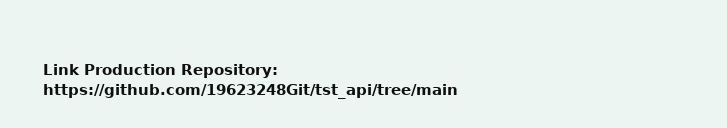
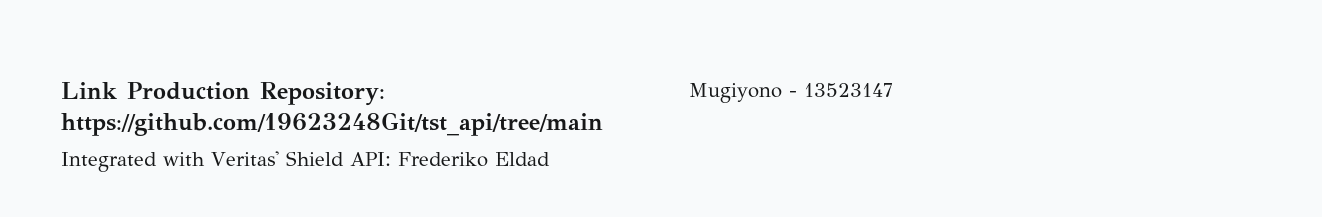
(458, 91) none -> [61,151,550,172] [689,83,893,103] // Integrated with Veritas' Shield API: Frederiko Eldad Mugiyono - 13523147

